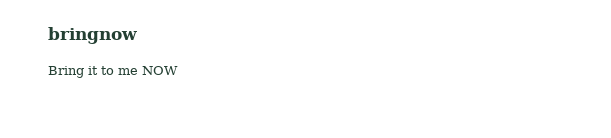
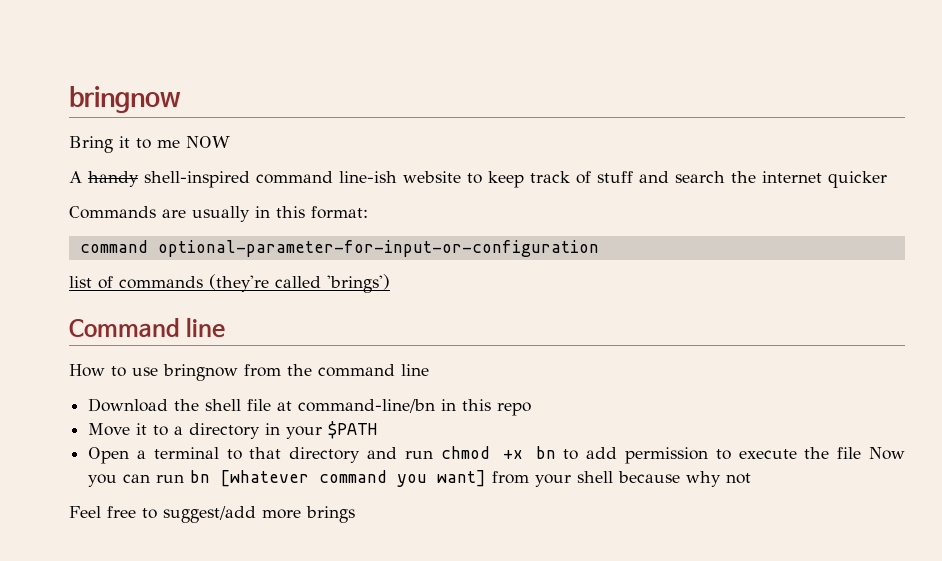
(178, 70) none -> [69,171,887,188] [69,206,368,222] [79,240,599,257] [69,274,390,293] [69,317,226,338] [69,364,429,381] [88,398,532,416] [88,421,378,439] [88,446,906,464] [88,470,752,487] [69,506,355,523] // A handy shell-inspired command line-ish website to keep track of stuff and search the internet quicker // Commands are usually in this format: // command optional-parameter-for-input-or-configuration // list of commands (they're called 'brings') // Command line // How to use bringnow from the command line // Download the shell file at command-line/bn in this repo // Move it to a directory in your $PATH // Open a terminal to that directory and run chmod +x bn to add permission to execute the file Now you can run bn [whatever command you want] from your shell because why not // Feel free to suggest/add more brings

